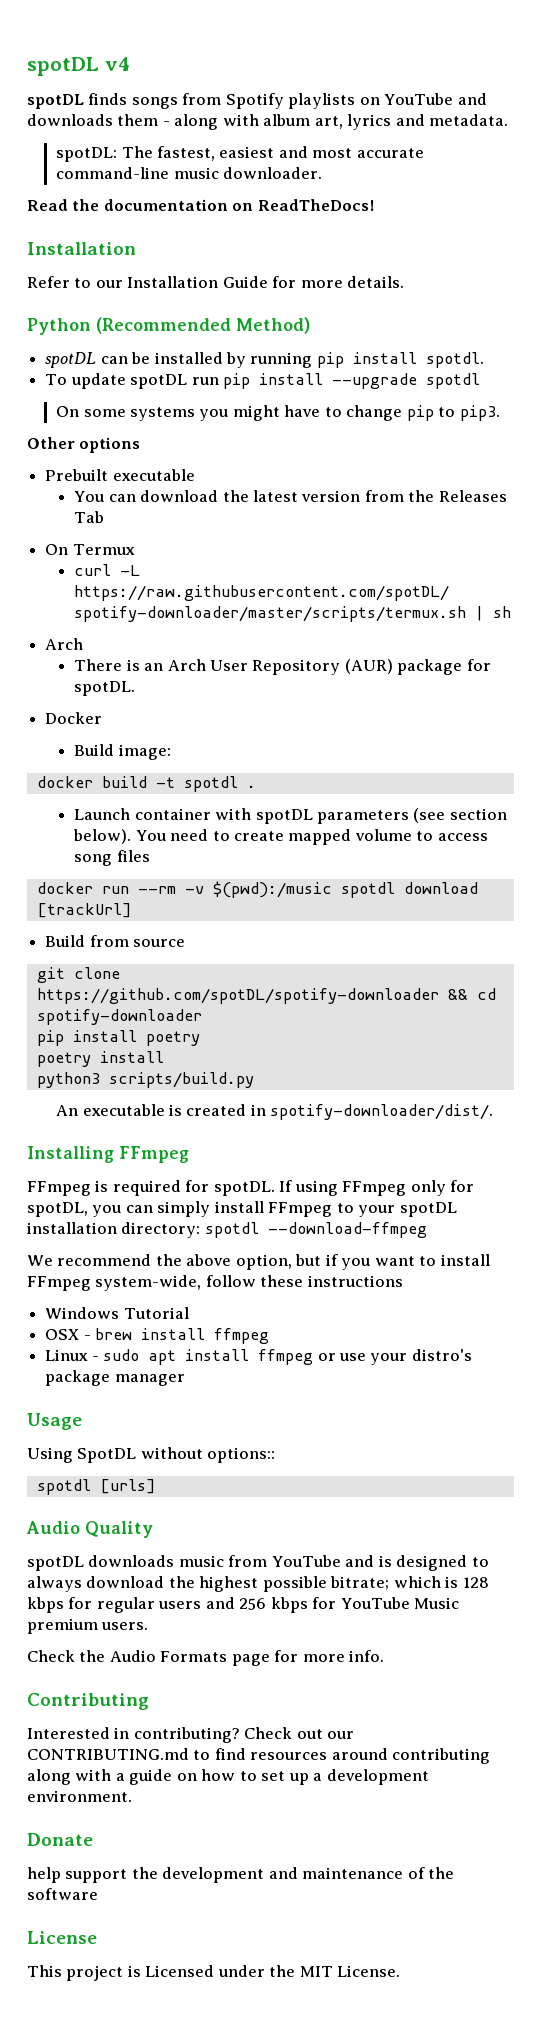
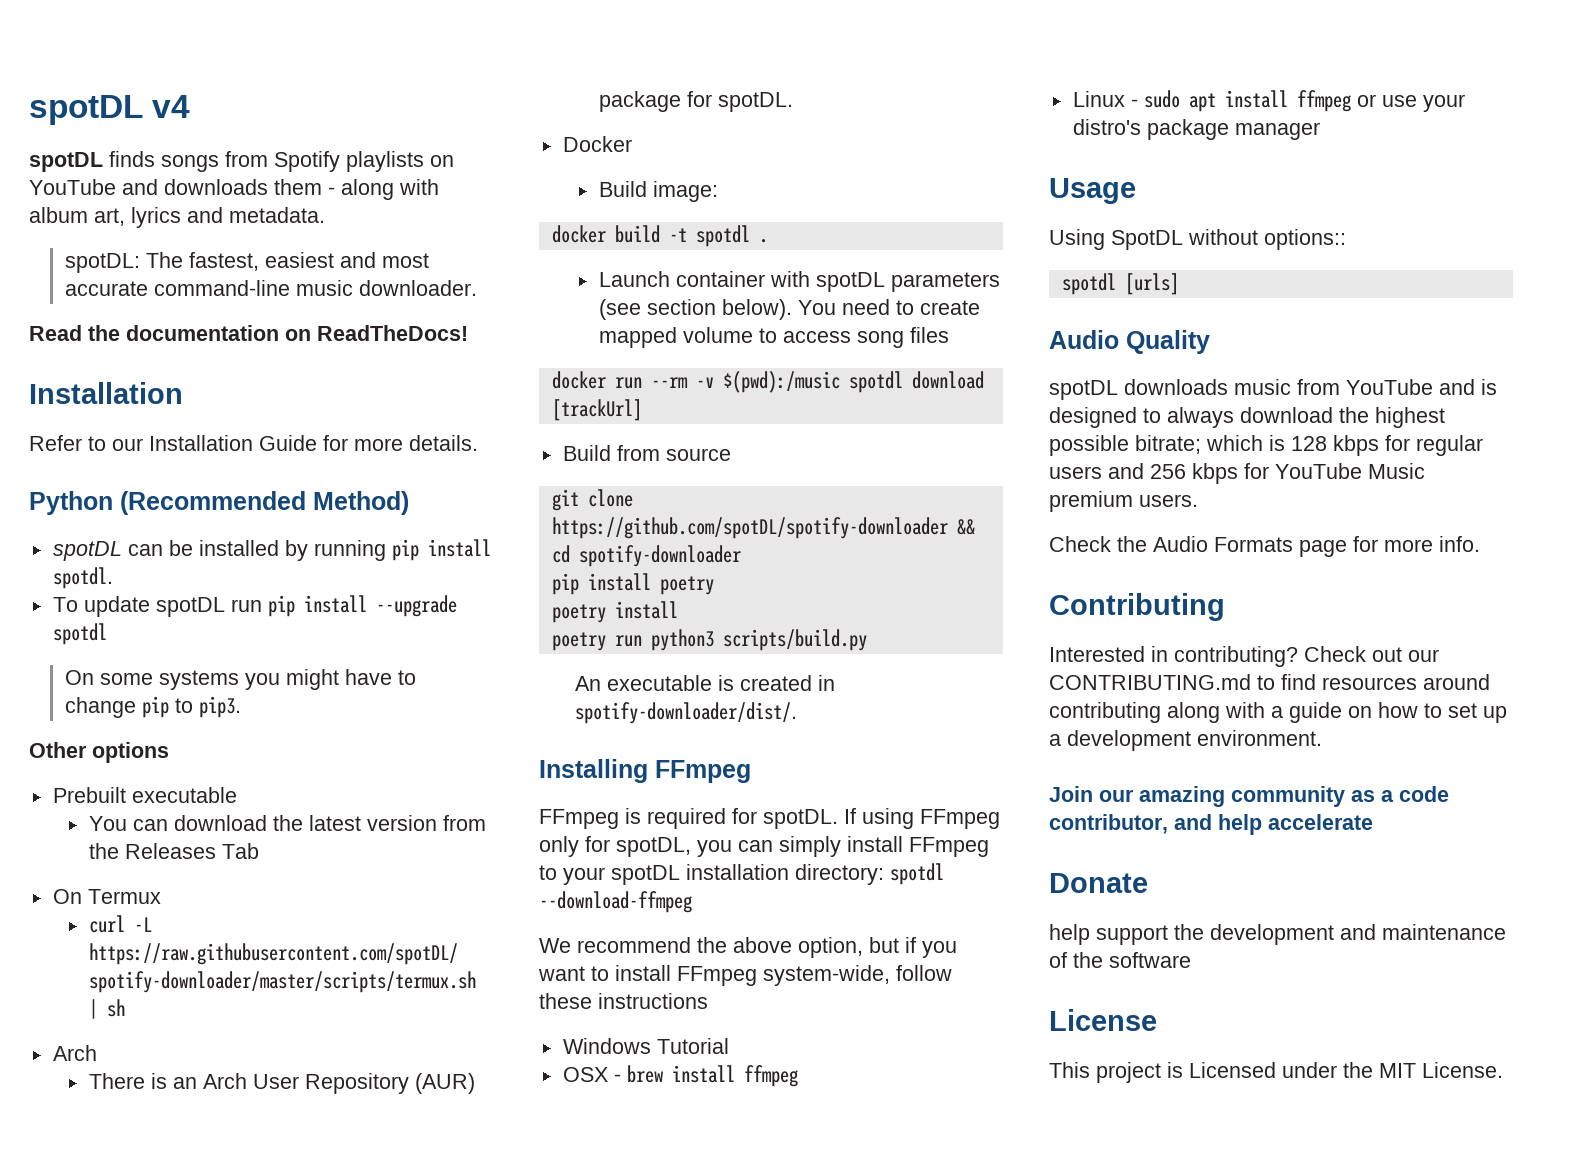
(164, 1057) none -> [551,632,642,651] poetry run
(132, 1796) none -> [1049,786,1449,807] [1049,814,1373,835] // Join our amazing community as a code contributor, and help accelerate

